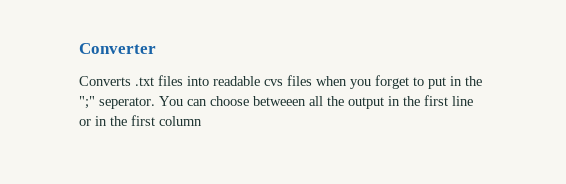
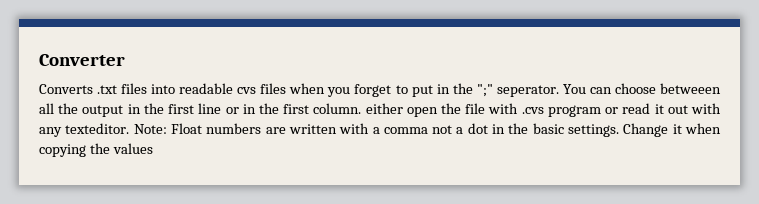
[159,116,202,126] column -> [313,103,722,117] [39,123,721,137] [39,143,153,157] column. either open the file with .cvs program or read it out with any texteditor. Note: Float numbers are written with a comma not a dot in the basic settings. Change it when copying the values

